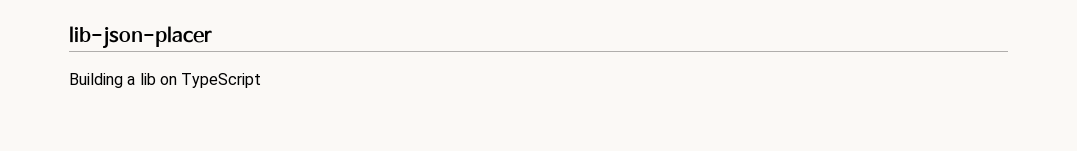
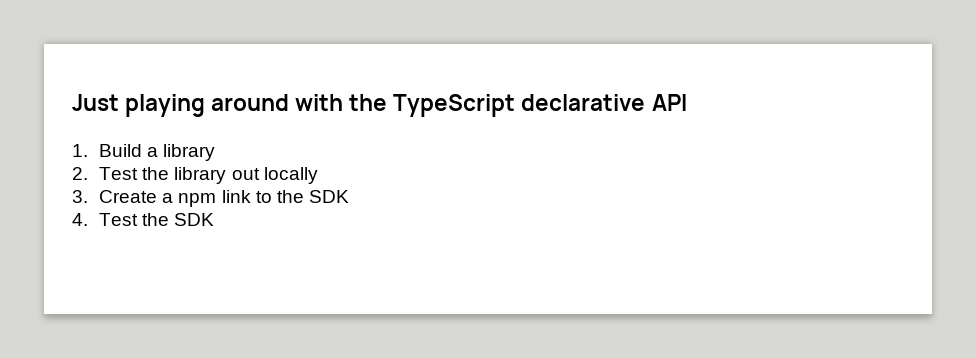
[69,26,212,49] [69,73,262,88] lib-json-placer // Building a lib on TypeScript -> [72,94,687,117] [72,144,216,161] [72,167,318,184] [72,190,349,207] [72,213,215,226] Just playing around with the TypeScript declarative API // 1. Build a library // 2. Test the library out locally // 3. Create a npm link to the SDK // 4. Test the SDK

